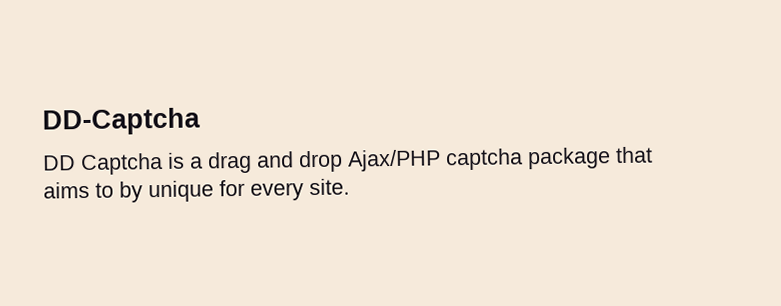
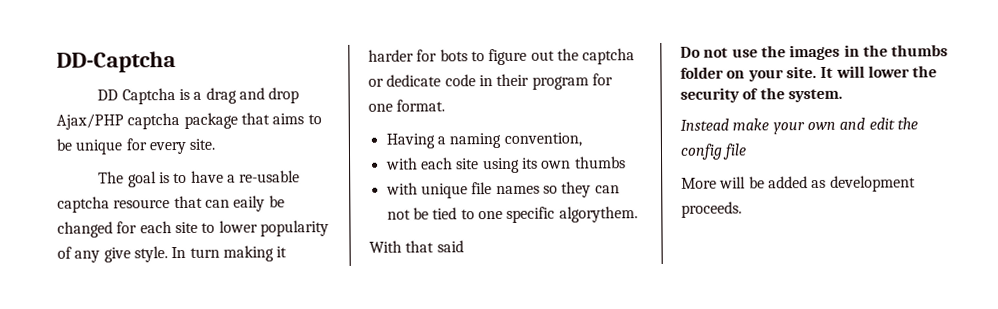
[119,181,143,203] by -> [56,138,72,151] be
(350, 187) none -> [98,170,301,188] [57,195,285,213] [57,220,329,238] [57,245,288,263] [368,48,636,66] [368,73,613,90] [368,99,446,112] [385,132,582,149] [385,156,626,174] [385,181,620,199] [386,206,638,223] [369,240,464,253] [680,44,949,61] [680,65,938,82] [680,87,843,103] [680,117,918,135] [680,143,748,160] [681,175,916,192] [681,201,742,218] // The goal is to have a re-usable captcha resource that can eaily be changed for each site to lower popularity of any give style. In turn making it harder for bots to figure out the captcha or dedicate code in their program for one format. // Having a naming convention, // with each site using its own thumbs // with unique file names so they can not be tied to one specific algorythem. // With that said // Do not use the images in the thumbs folder on your site. It will lower the security of the system. // Instead make your own and edit the config file // More will be added as development proceeds.

